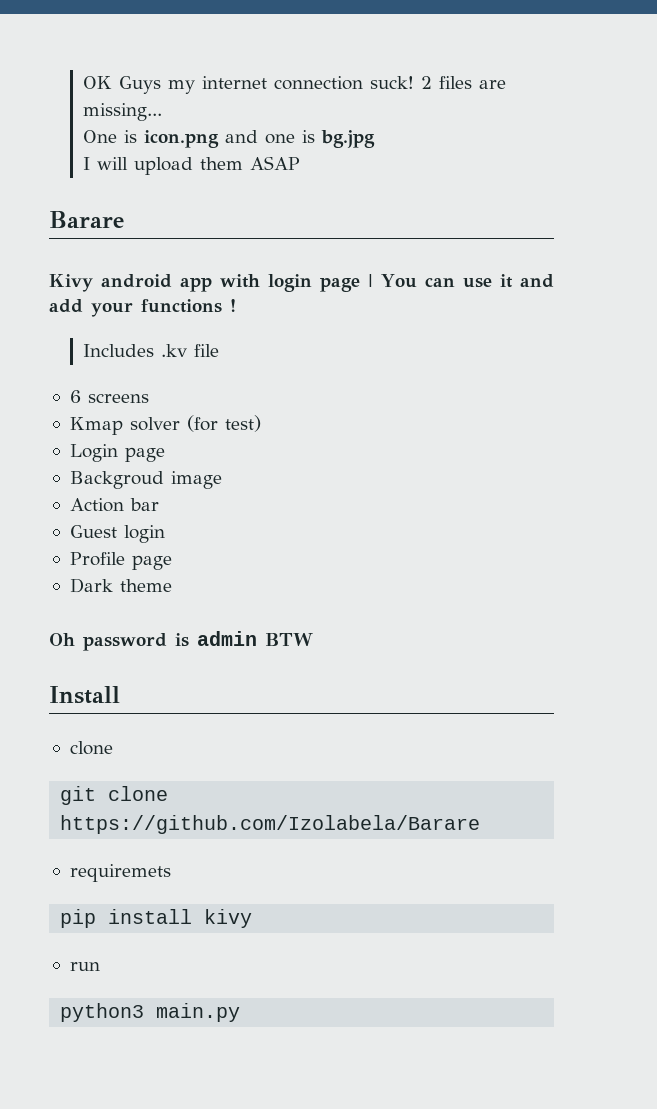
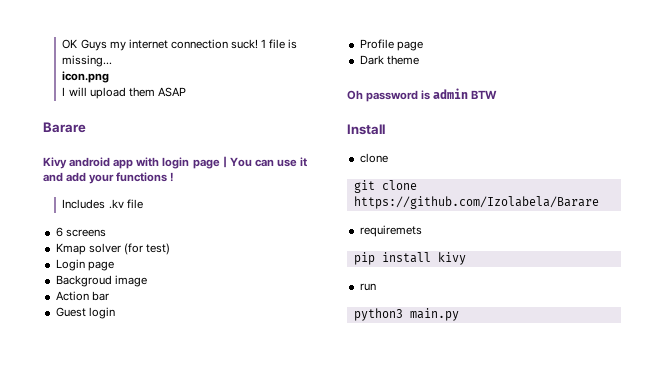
[421,76,507,89] 2 files are -> [261,39,298,49] 1 file is
[83,130,138,143] One is -> (113, 61) none
[225,130,376,148] and one is bg.jpg -> (110, 77) none

